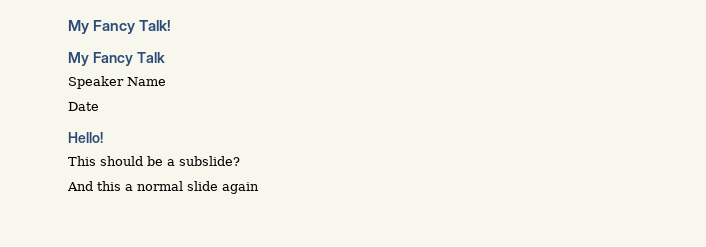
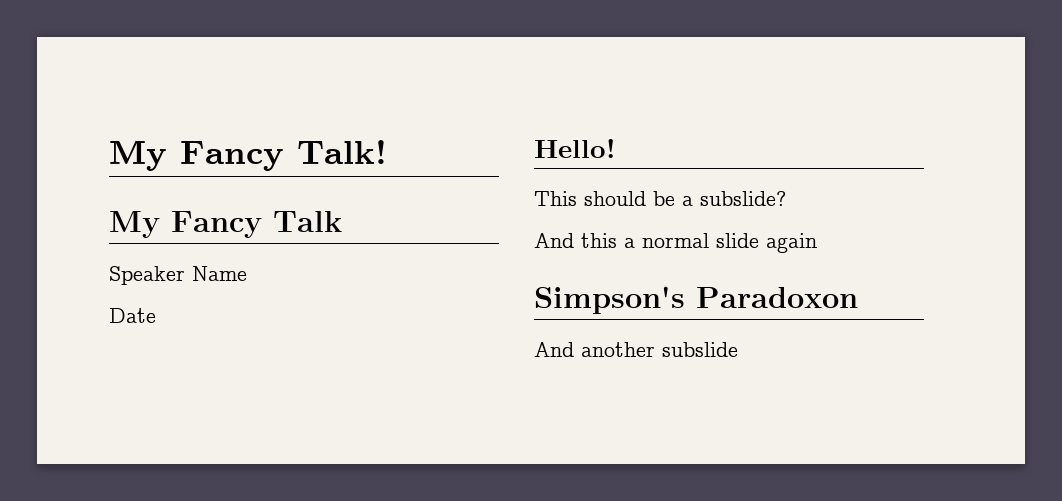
(259, 188) none -> [534,286,858,314] [534,342,738,357] // Simpson's Paradoxon // And another subslide

